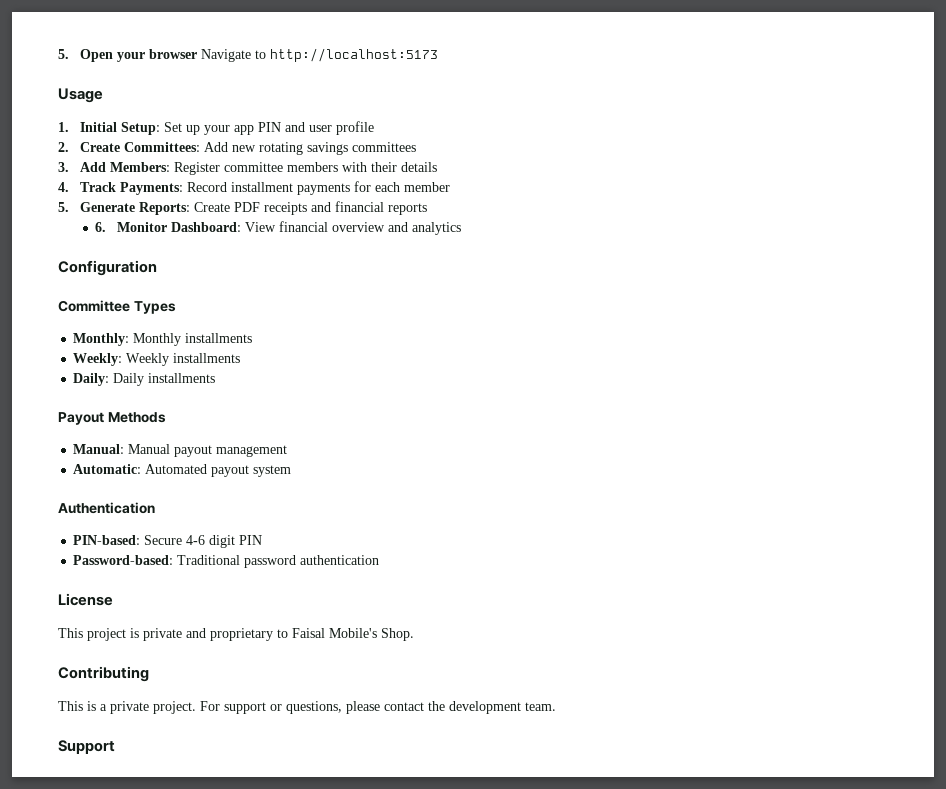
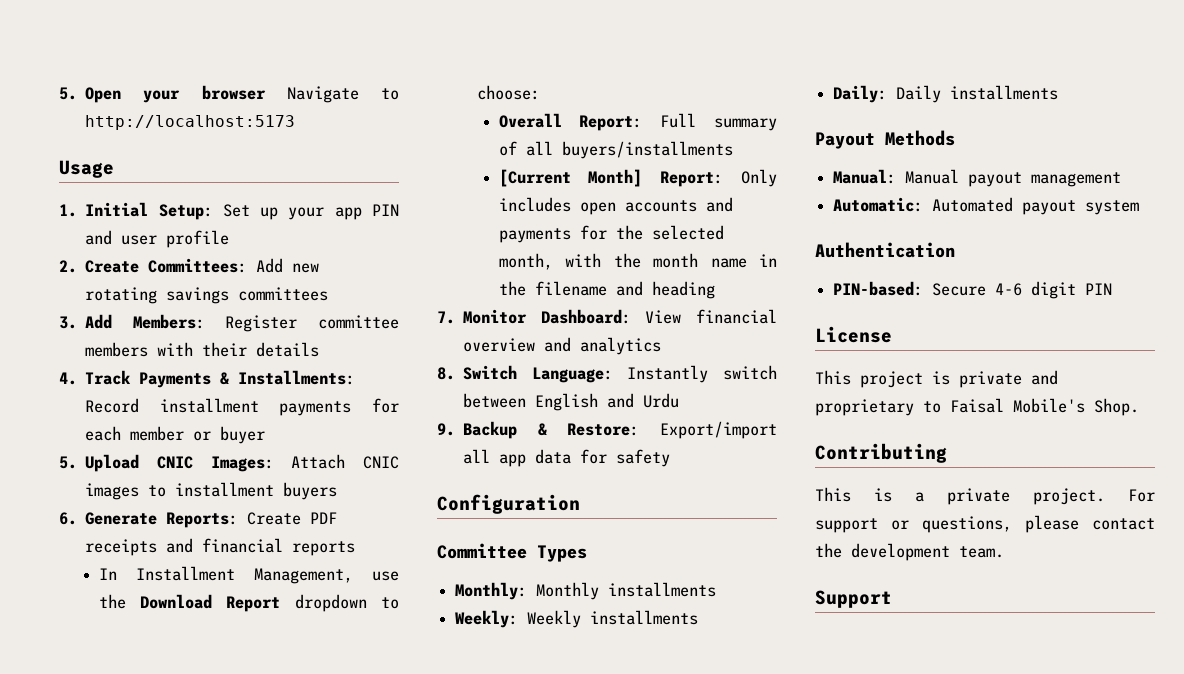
[119,182,183,195] Payments: -> [139,370,356,388] Payments & Installments:
[58,202,69,212] // 5. -> [193,426,266,444] [59,454,399,472] [85,482,338,500] [59,512,77,525] or buyer // 5. Upload CNIC Images: Attach CNIC images to installment buyers // 6.
[95,222,107,232] 6. -> [98,566,399,584] [98,594,399,612] [476,85,540,100] [498,113,777,131] [498,141,733,159] [498,169,777,187] [498,197,733,215] [498,225,724,243] [498,253,777,270] [498,281,715,299] [437,311,455,324] In Installment Management, use the Download Report dropdown to choose: // Overall Report: Full summary of all buyers/installments // [Current Month] Report: Only includes open accounts and payments for the selected month, with the month name in the filename and heading // 7.
(462, 228) none -> [437,365,777,383] [463,393,680,411] [437,421,777,439] [463,449,671,467] // 8. Switch Language: Instantly switch between English and Urdu // 9. Backup & Restore: Export/import all app data for safety
[73,555,380,568] // Password-based: Traditional password authentication -> (1113, 289) none

